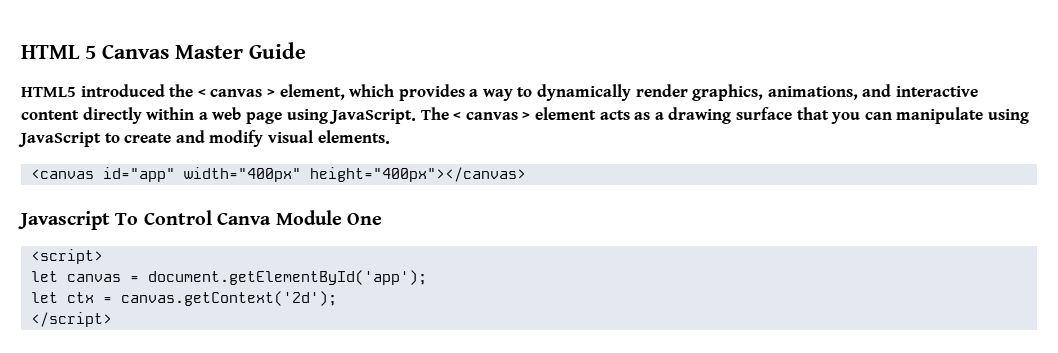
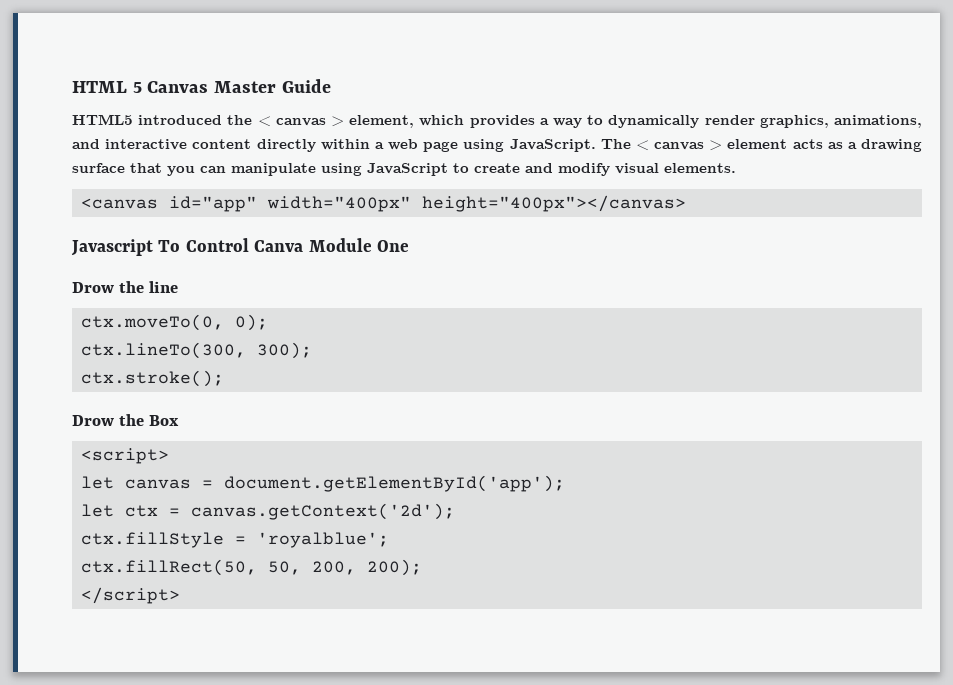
(382, 219) none -> [72,281,179,293] [81,314,268,331] [81,342,312,359] [81,370,224,387] [72,414,180,426] // Drow the line // ctx.moveTo(0, 0); // ctx.lineTo(300, 300); // ctx.stroke(); // Drow the Box
(338, 298) none -> [81,532,389,548] [81,559,422,576] // ctx.fillStyle = 'royalblue'; // ctx.fillRect(50, 50, 200, 200);

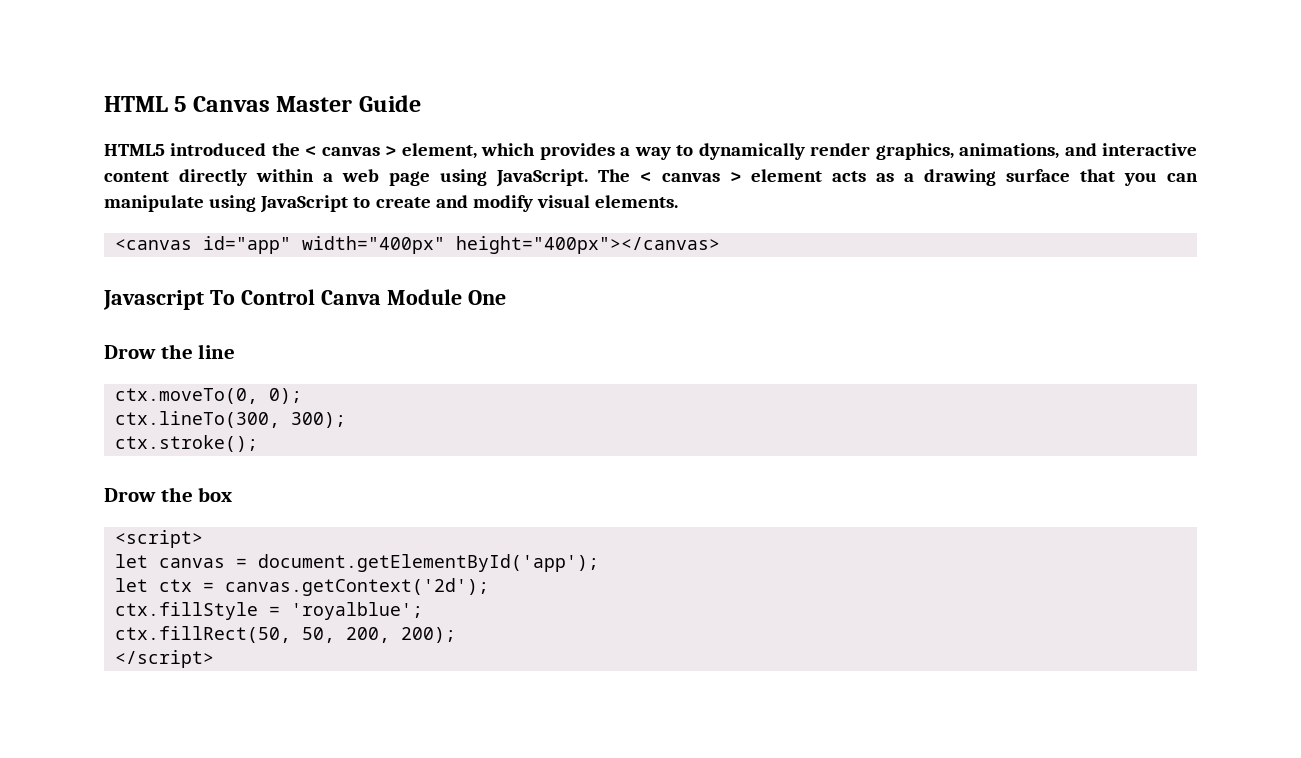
[149,415,180,426] Box -> [198,487,233,502] box

